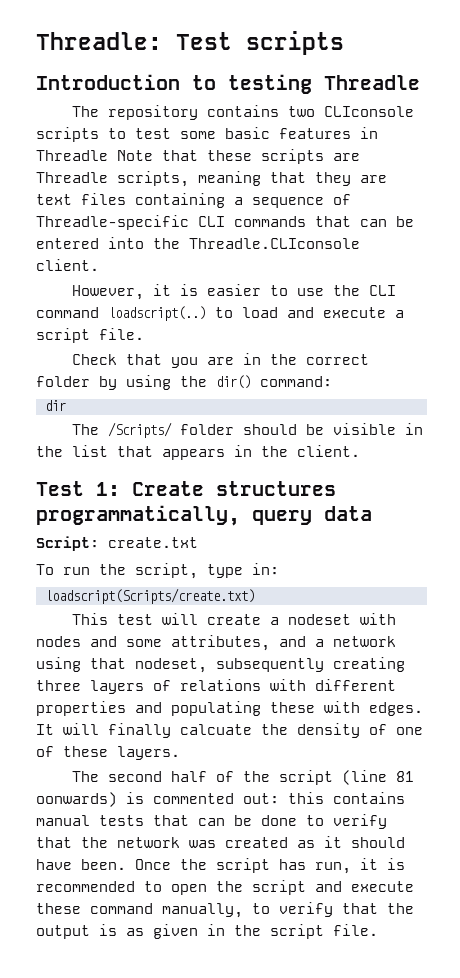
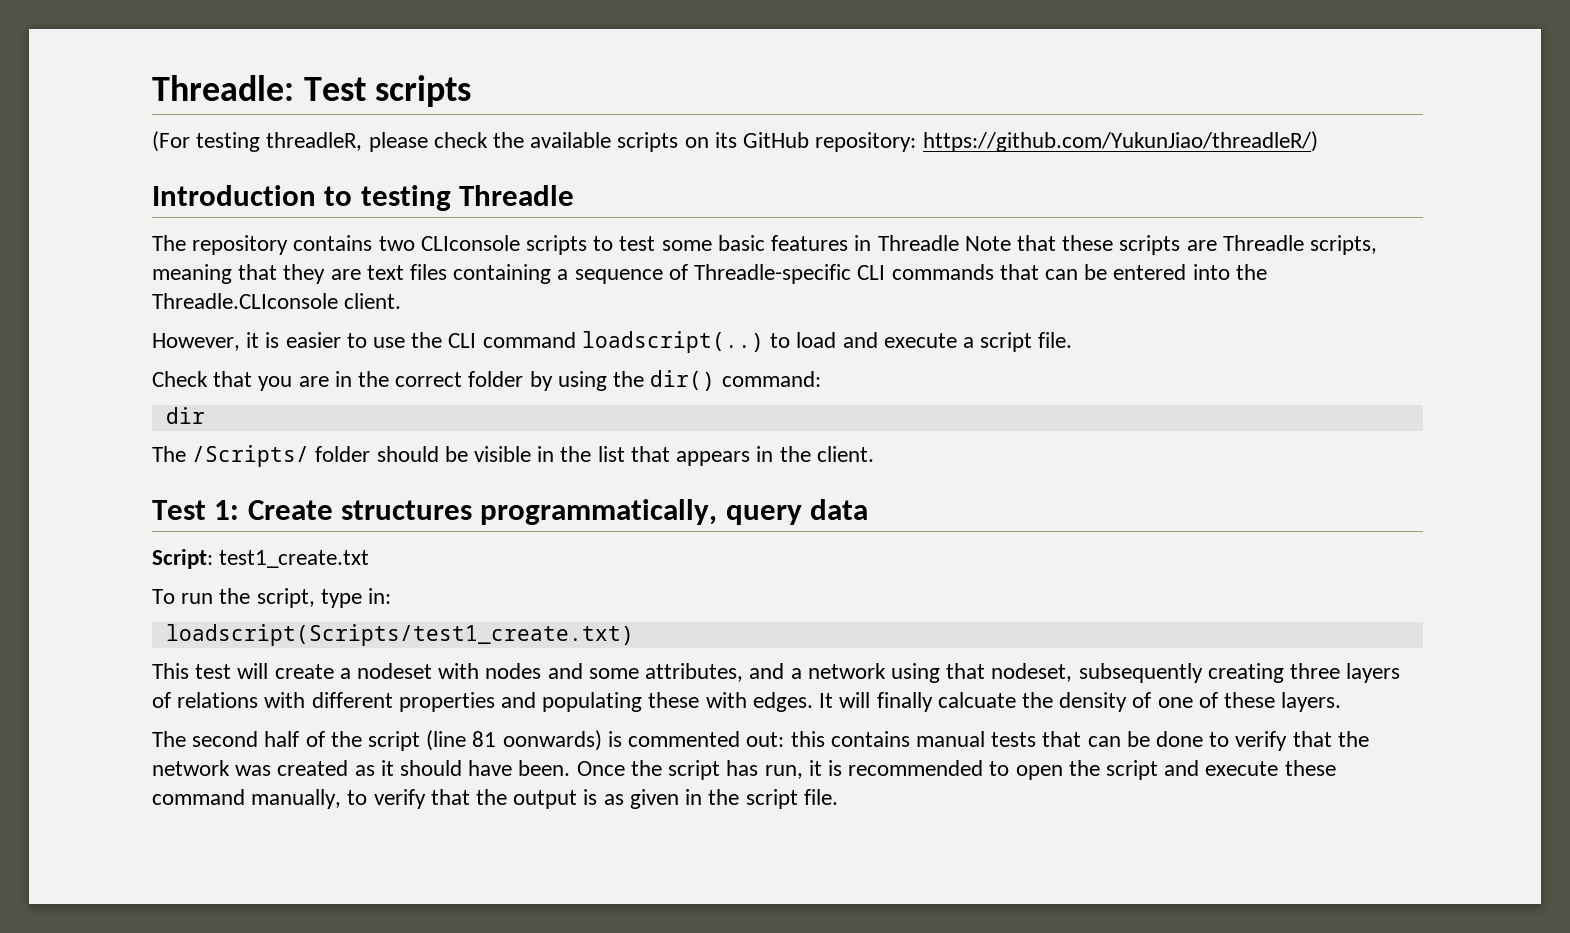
(344, 43) none -> [152,131,1318,152] // (For testing threadleR, please check the available scripts on its GitHub repository: https://github.com/YukunJiao/threadleR/)
[108,537,198,548] create.txt -> [219,550,370,568] test1_create.txt
[44,588,255,604] loadscript(Scripts/create.txt) -> [165,624,634,646] loadscript(Scripts/test1_create.txt)

